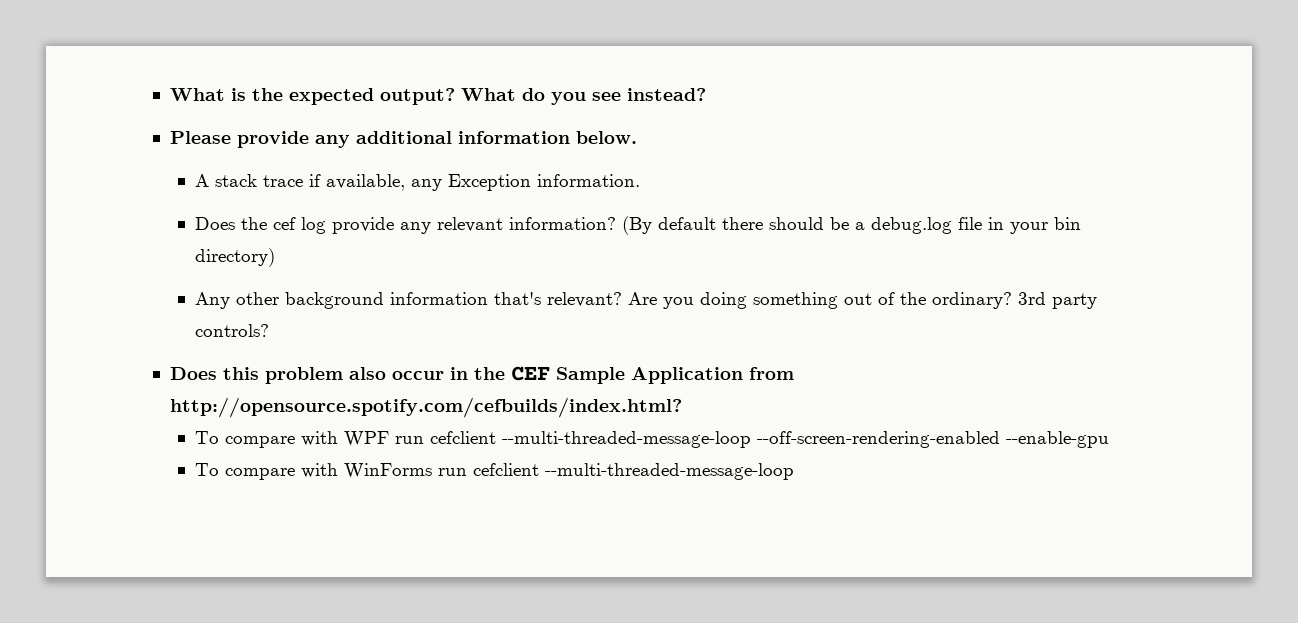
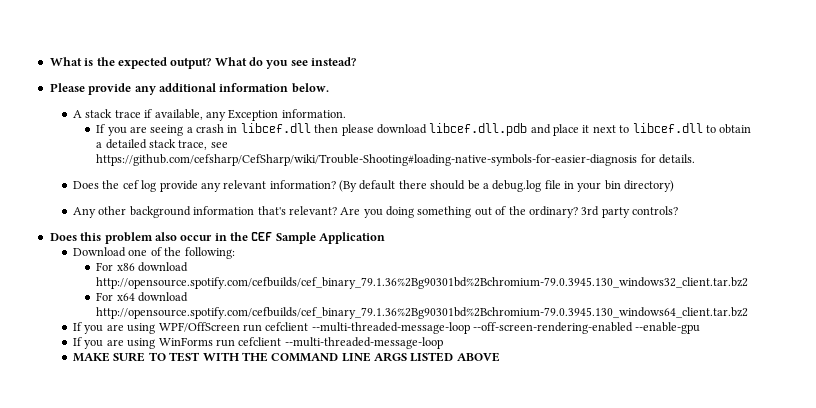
(641, 180) none -> [96,123,752,136] [96,139,228,150] [96,154,695,166] // If you are seeing a crash in libcef.dll then please download libcef.dll.pdb and place it next to libcef.dll to obtain a detailed stack trace, see https://github.com/cefsharp/CefSharp/wiki/Trouble-Shooting#loading-native-symbols-for-easier-diagnosis for details.
[748,367,794,380] [169,397,682,418] [195,431,390,448] from http://opensource.spotify.com/cefbuilds/index.html? // To compare with WPF -> [72,247,235,259] [96,262,188,272] [96,277,749,289] [96,292,188,302] [96,307,749,319] [72,322,240,334] // Download one of the following: // For x86 download http://opensource.spotify.com/cefbuilds/cef_binary_79.1.36%2Bg90301bd%2Bchromium-79.0.3945.130_windows32_client.tar.bz2 // For x64 download http://opensource.spotify.com/cefbuilds/cef_binary_79.1.36%2Bg90301bd%2Bchromium-79.0.3945.130_windows64_client.tar.bz2 // If you are using WPF/OffScreen
[195,463,339,480] To compare with -> [72,337,156,349] If you are using
(795, 471) none -> [72,352,500,362] // MAKE SURE TO TEST WITH THE COMMAND LINE ARGS LISTED ABOVE

